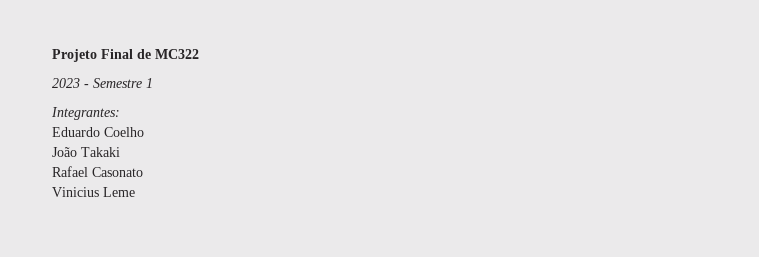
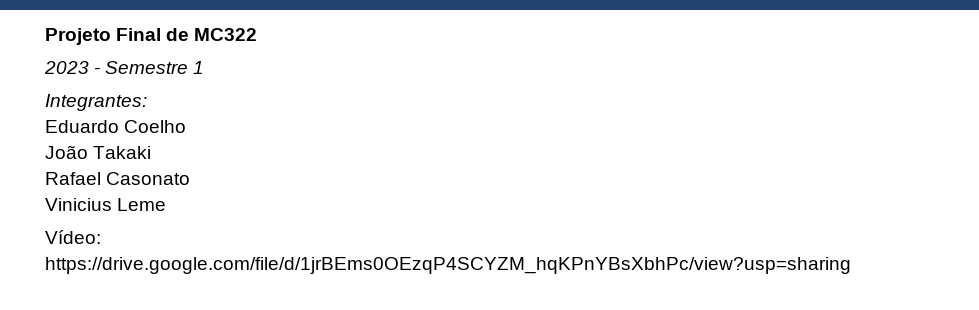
(135, 192) none -> [45,230,101,244] [45,257,851,274] // Vídeo: https://drive.google.com/file/d/1jrBEms0OEzqP4SCYZM_hqKPnYBsXbhPc/view?usp=sharing

